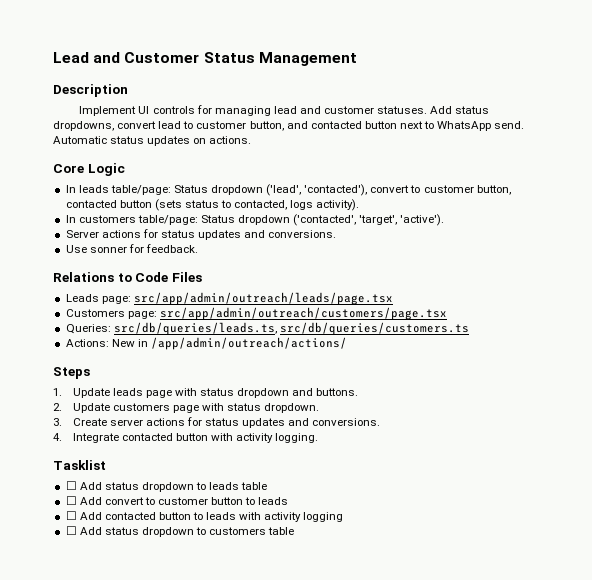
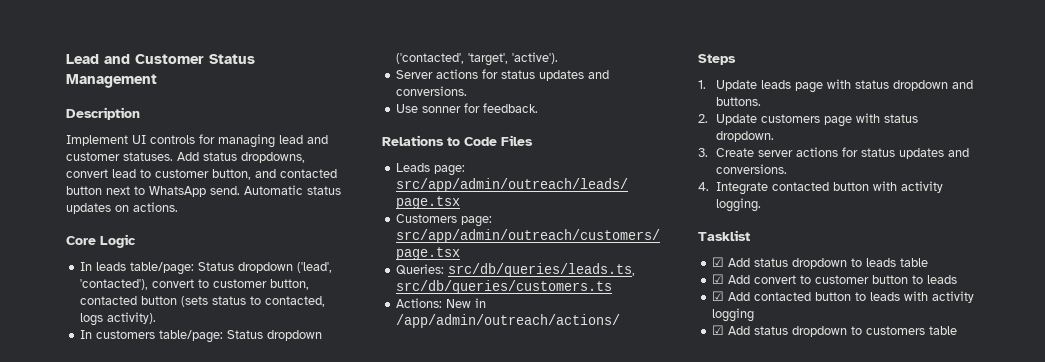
[65,481,77,490] ☐ -> [712,257,725,267] ☑
[65,496,77,505] ☐ -> [712,274,725,284] ☑
[65,511,77,520] ☐ -> [712,291,725,301] ☑
[65,526,77,535] ☐ -> [712,325,725,335] ☑

